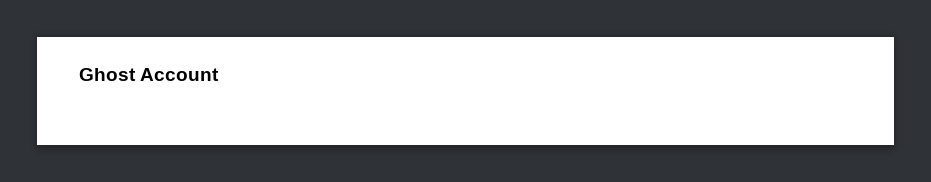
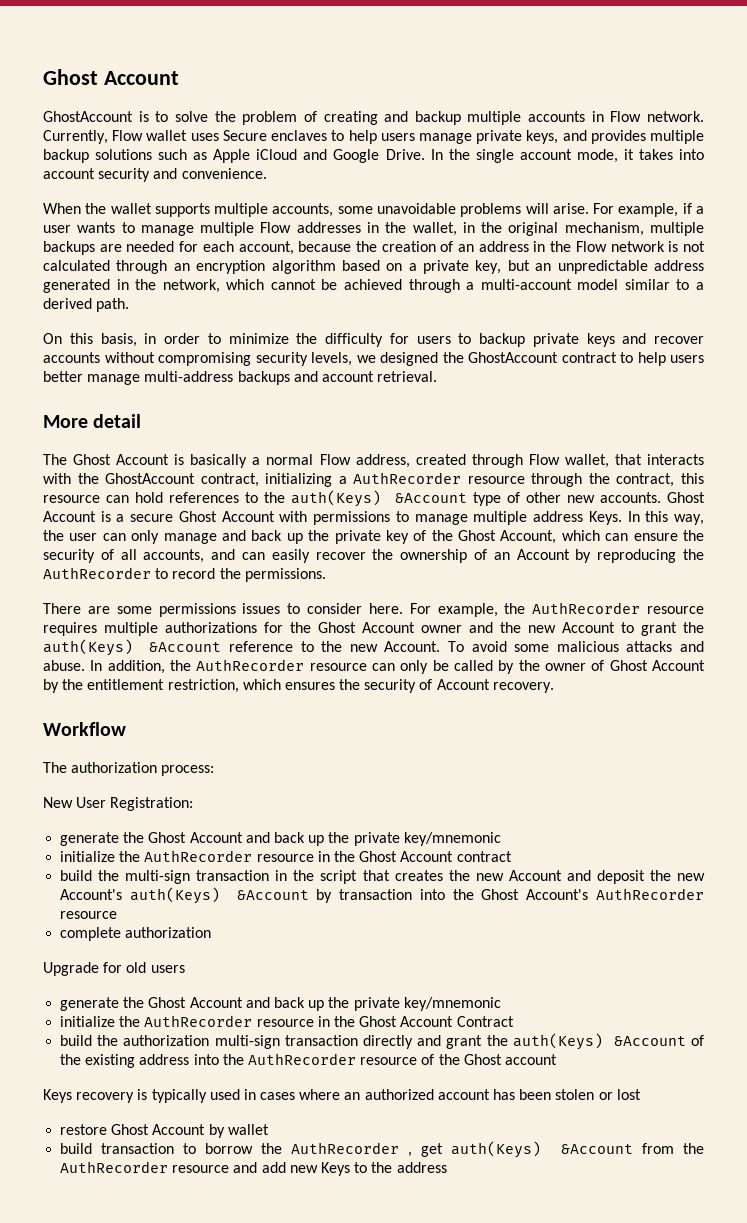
[79,68,220,81] Ghost Account -> [43,69,179,85] [43,111,704,125] [43,130,704,144] [43,149,704,163] [43,168,267,182] [43,203,705,217] [43,222,704,236] [43,241,706,255] [43,260,704,274] [43,279,704,293] [43,298,130,312] [43,333,704,347] [43,352,704,366] [43,371,438,385] [43,414,142,428] [43,454,704,468] [43,472,704,487] [43,490,705,507] [43,511,705,525] [43,530,705,544] [43,549,704,563] [43,567,326,582] [43,602,704,617] [43,622,704,636] [43,639,705,656] [43,659,705,674] [43,679,554,693] [43,722,126,736] [43,762,215,776] [43,797,194,811] [60,832,501,846] [60,850,512,862] [60,870,705,884] [60,887,704,904] [60,911,118,919] [60,927,212,941] [43,962,185,976] [60,997,501,1011] [60,1015,514,1027] [60,1033,704,1050] [60,1053,557,1068] [43,1089,641,1103] [60,1124,269,1138] [60,1141,705,1158] [60,1161,447,1176] Ghost Account // GhostAccount is to solve the problem of creating and backup multiple accounts in Flow network. Currently, Flow wallet uses Secure enclaves to help users manage private keys, and provides multiple backup solutions such as Apple iCloud and Google Drive. In the single account mode, it takes into account security and convenience. // When the wallet supports multiple accounts, some unavoidable problems will arise. For example, if a user wants to manage multiple Flow addresses in the wallet, in the original mechanism, multiple backups are needed for each account, because the creation of an address in the Flow network is not calculated through an encryption algorithm based on a private key, but an unpredictable address generated in the network, which cannot be achieved through a multi-account model similar to a derived path. // On this basis, in order to minimize the difficulty for users to backup private keys and recover accounts without compromising security levels, we designed the GhostAccount contract to help users better manage multi-address backups and account retrieval. // More detail // The Ghost Account is basically a normal Flow address, created through Flow wallet, that interacts with the GhostAccount contract, initializing a AuthRecorder resource through the contract, this resource can hold references to the auth(Keys) &Account type of other new accounts. Ghost Account is a secure Ghost Account with permissions to manage multiple address Keys. In this way, the user can only manage and back up the private key of the Ghost Account, which can ensure the security of all accounts, and can easily recover the ownership of an Account by reproducing the AuthRecorder to record the permissions. // There are some permissions issues to consider here. For example, the AuthRecorder resource requires multiple authorizations for the Ghost Account owner and the new Account to grant the auth(Keys) &Account reference to the new Account. To avoid some malicious attacks and abuse. In addition, the AuthRecorder resource can only be called by the owner of Ghost Account by the entitlement restriction, which ensures the security of Account recovery. // Workflow // The authorization process: // New User Registration: // generate the Ghost Account and back up the private key/mnemonic // initialize the AuthRecorder resource in the Ghost Account contract // build the multi-sign transaction in the script that creates the new Account and deposit the new Account's auth(Keys) &Account by transaction into the Ghost Account's AuthRecorder resource // complete authorization // Upgrade for old users // generate the Ghost Account and back up the private key/mnemonic // initialize the AuthRecorder resource in the Ghost Account Contract // build the authorization multi-sign transaction directly and grant the auth(Keys) &Account of the existing address into the AuthRecorder resource of the Ghost account // Keys recovery is typically used in cases where an authorized account has been stolen or lost // restore Ghost Account by wallet // build transaction to borrow the AuthRecorder , get auth(Keys) &Account from the AuthRecorder resource and add new Keys to the address

